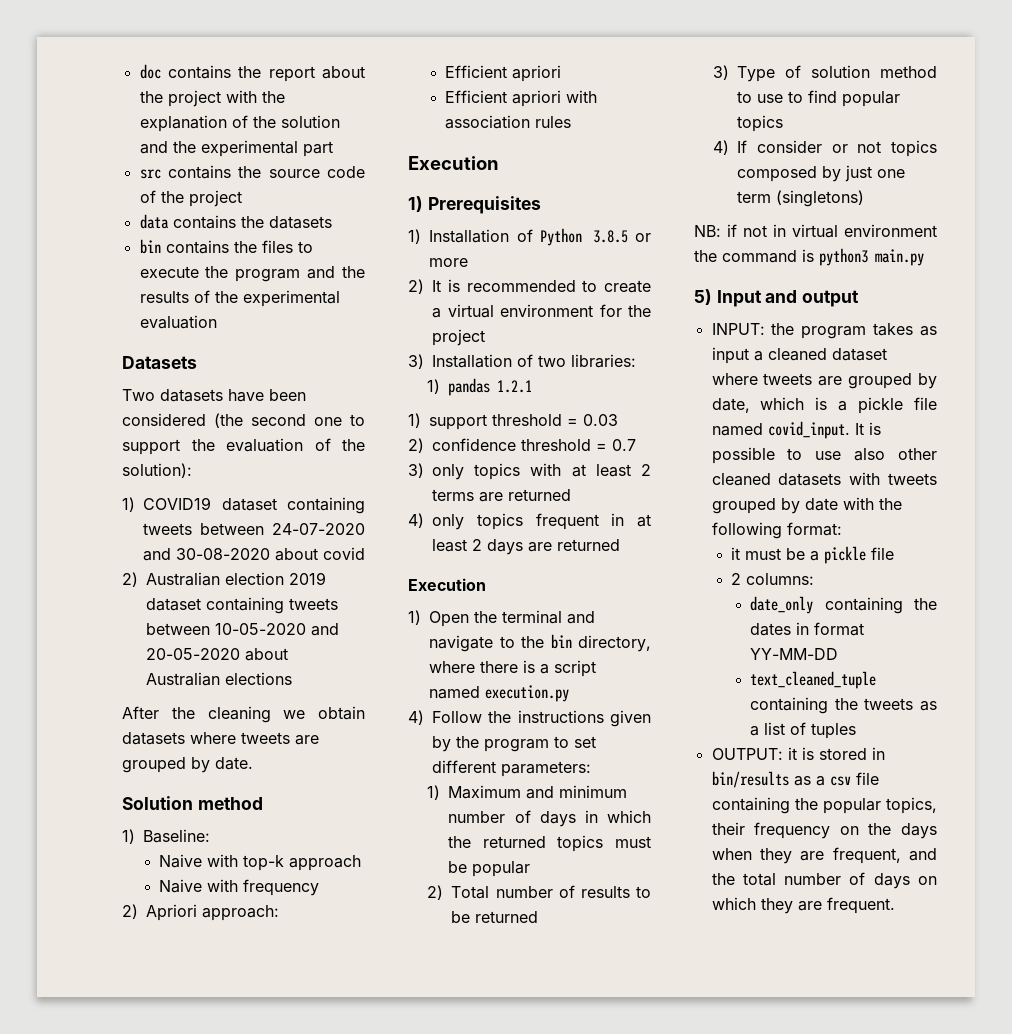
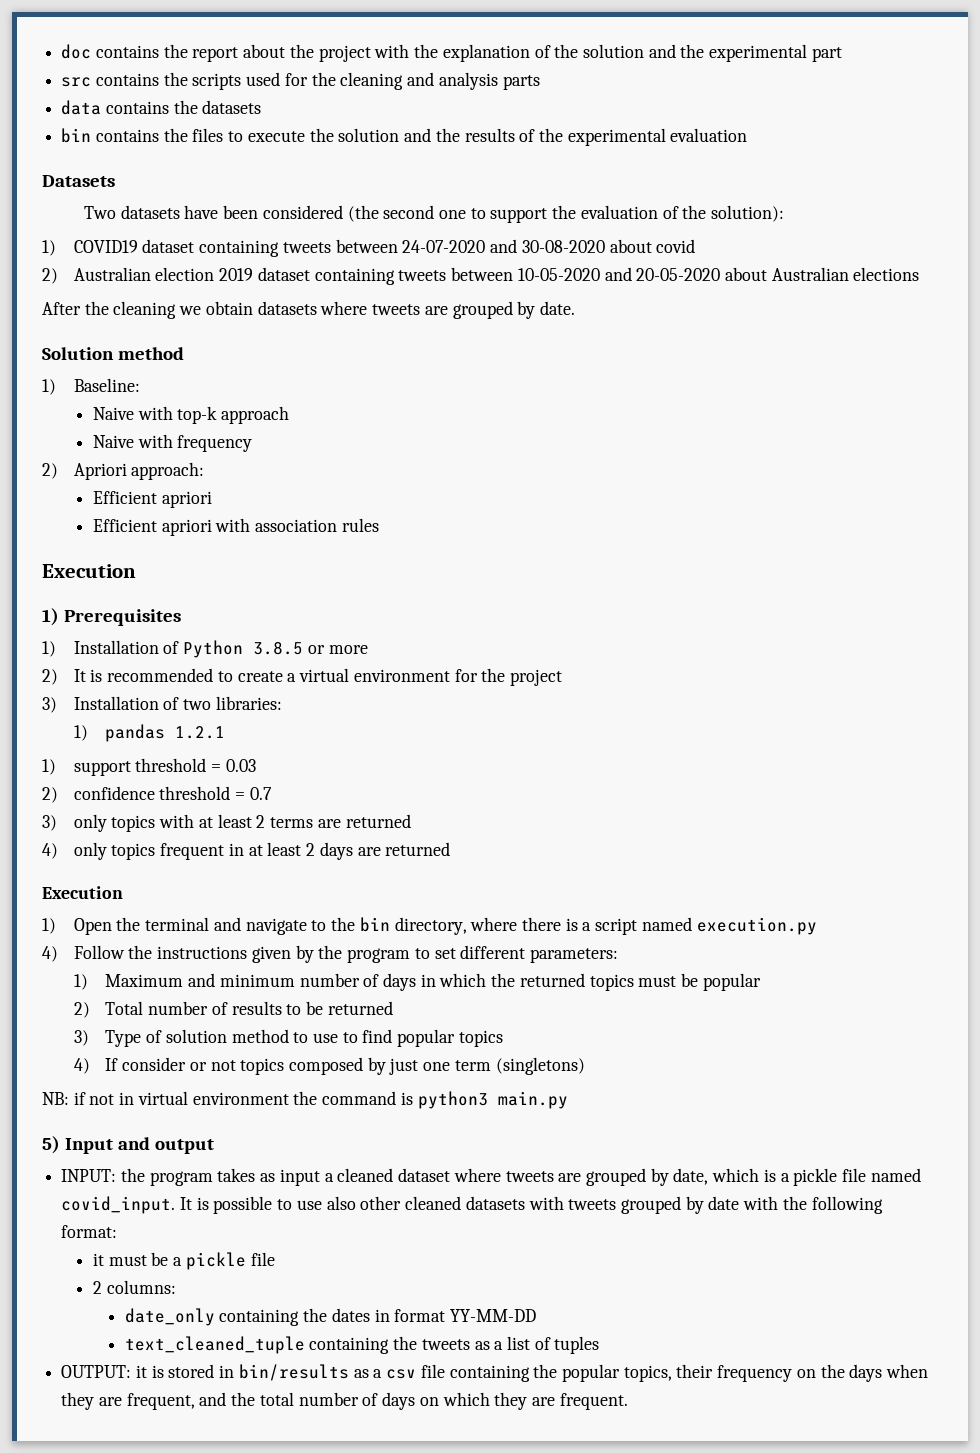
[268,166,365,178] [139,190,242,207] source code of the project -> [192,72,540,90] scripts used for the cleaning and analysis parts
[235,269,301,282] program -> [338,128,400,142] solution

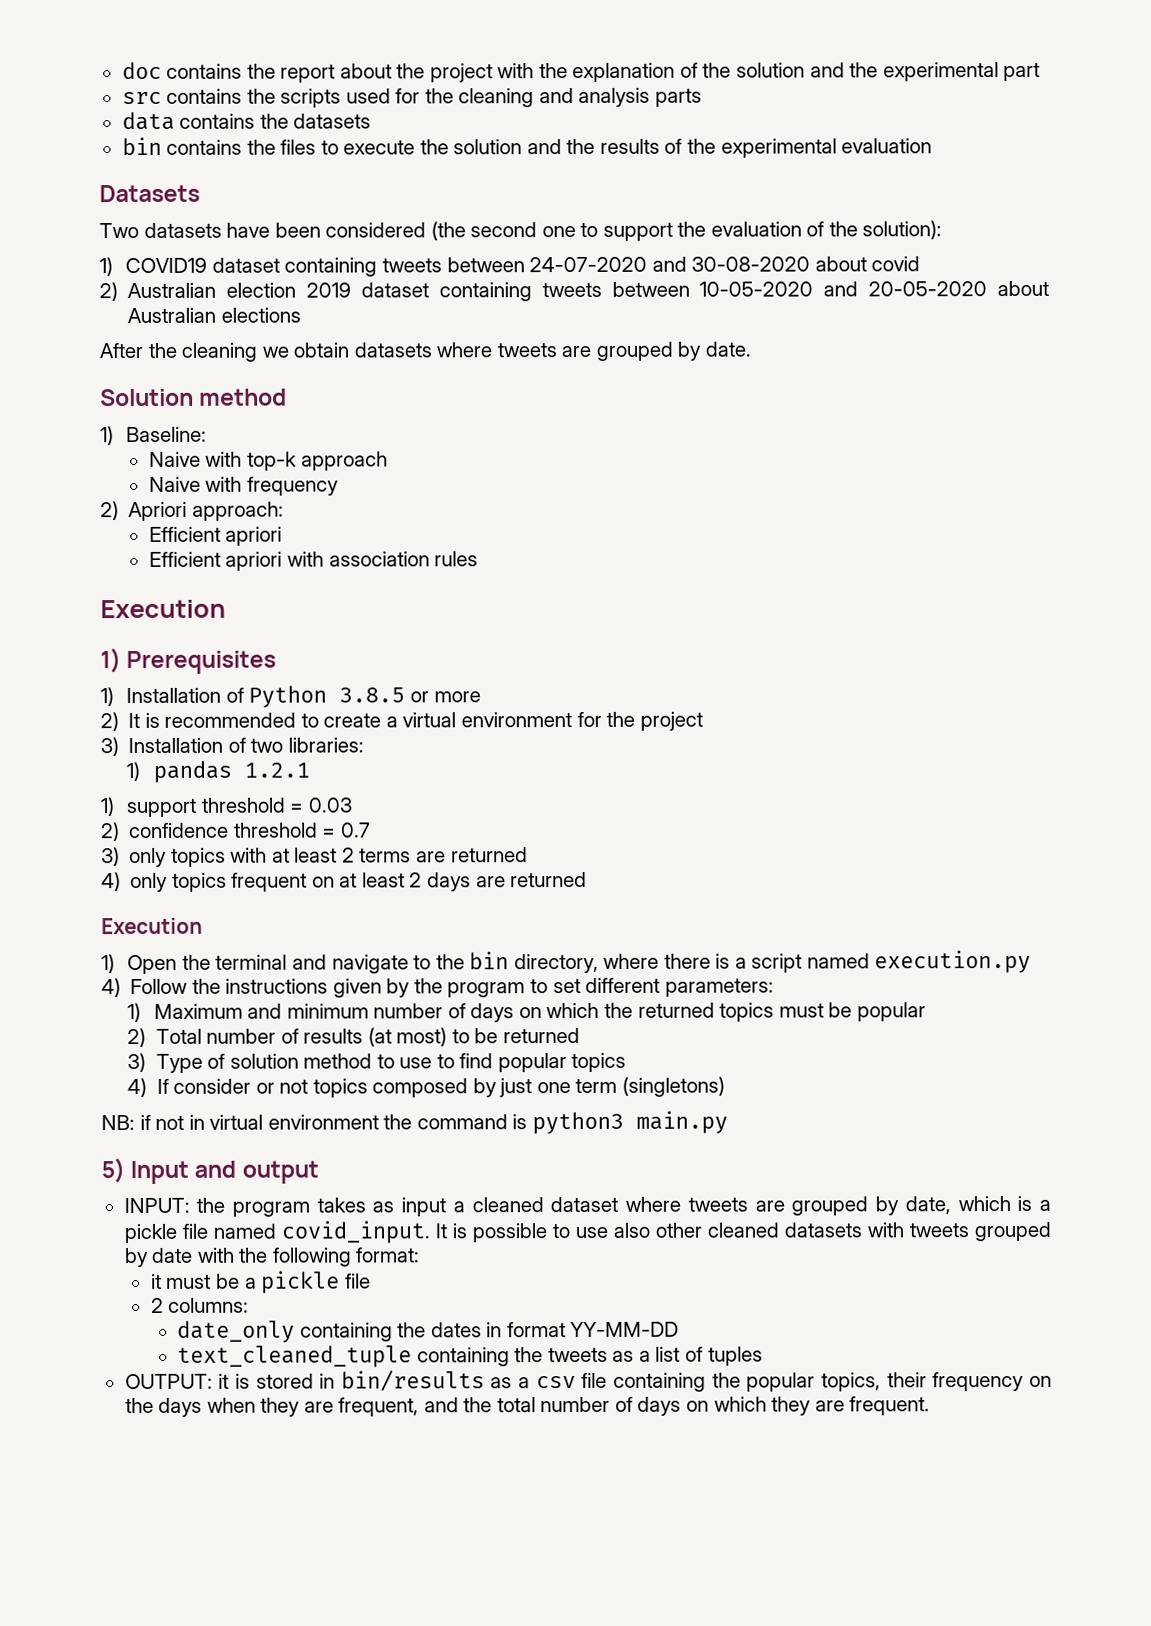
[228,843,244,856] in -> [311,876,335,888] on
[420,974,436,987] in -> [518,1007,542,1019] on
(282, 1008) none -> [367,1027,448,1047] (at most)

